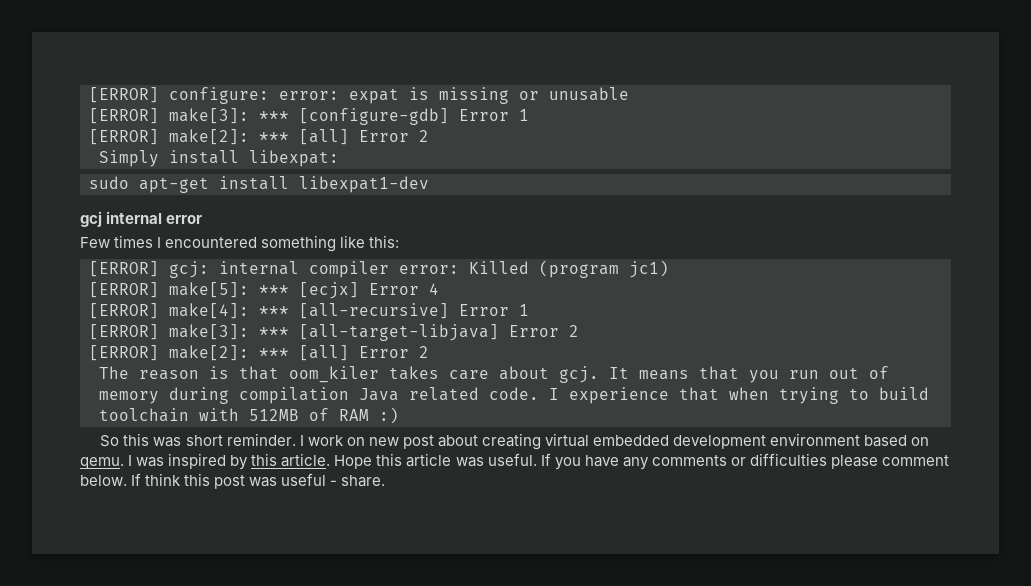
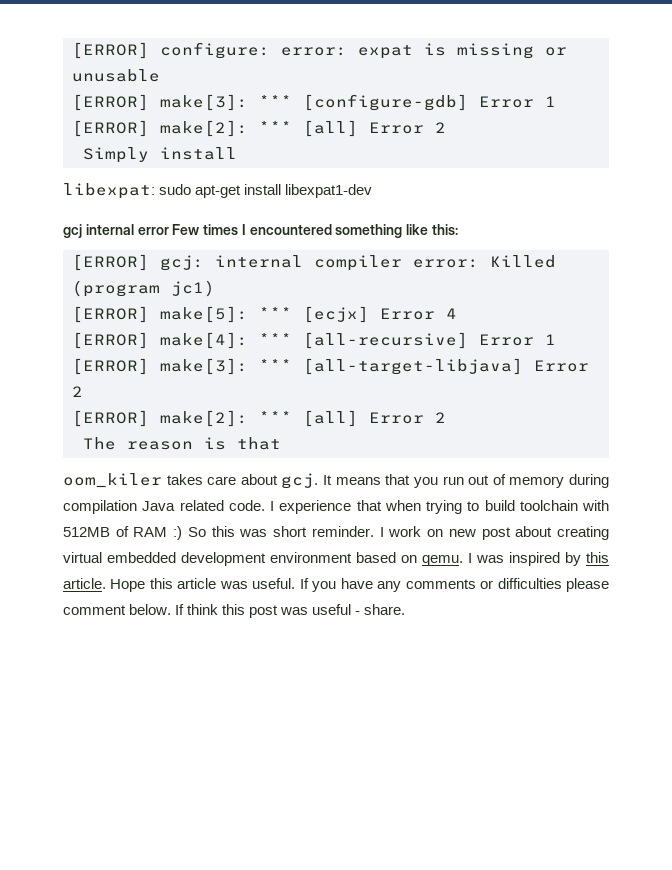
(239, 157) none -> (237, 153) //
(339, 158) // -> (155, 191) none
(203, 219) // -> (169, 231) none
(279, 373) none -> (281, 443) //
(399, 415) // -> (183, 533) none

